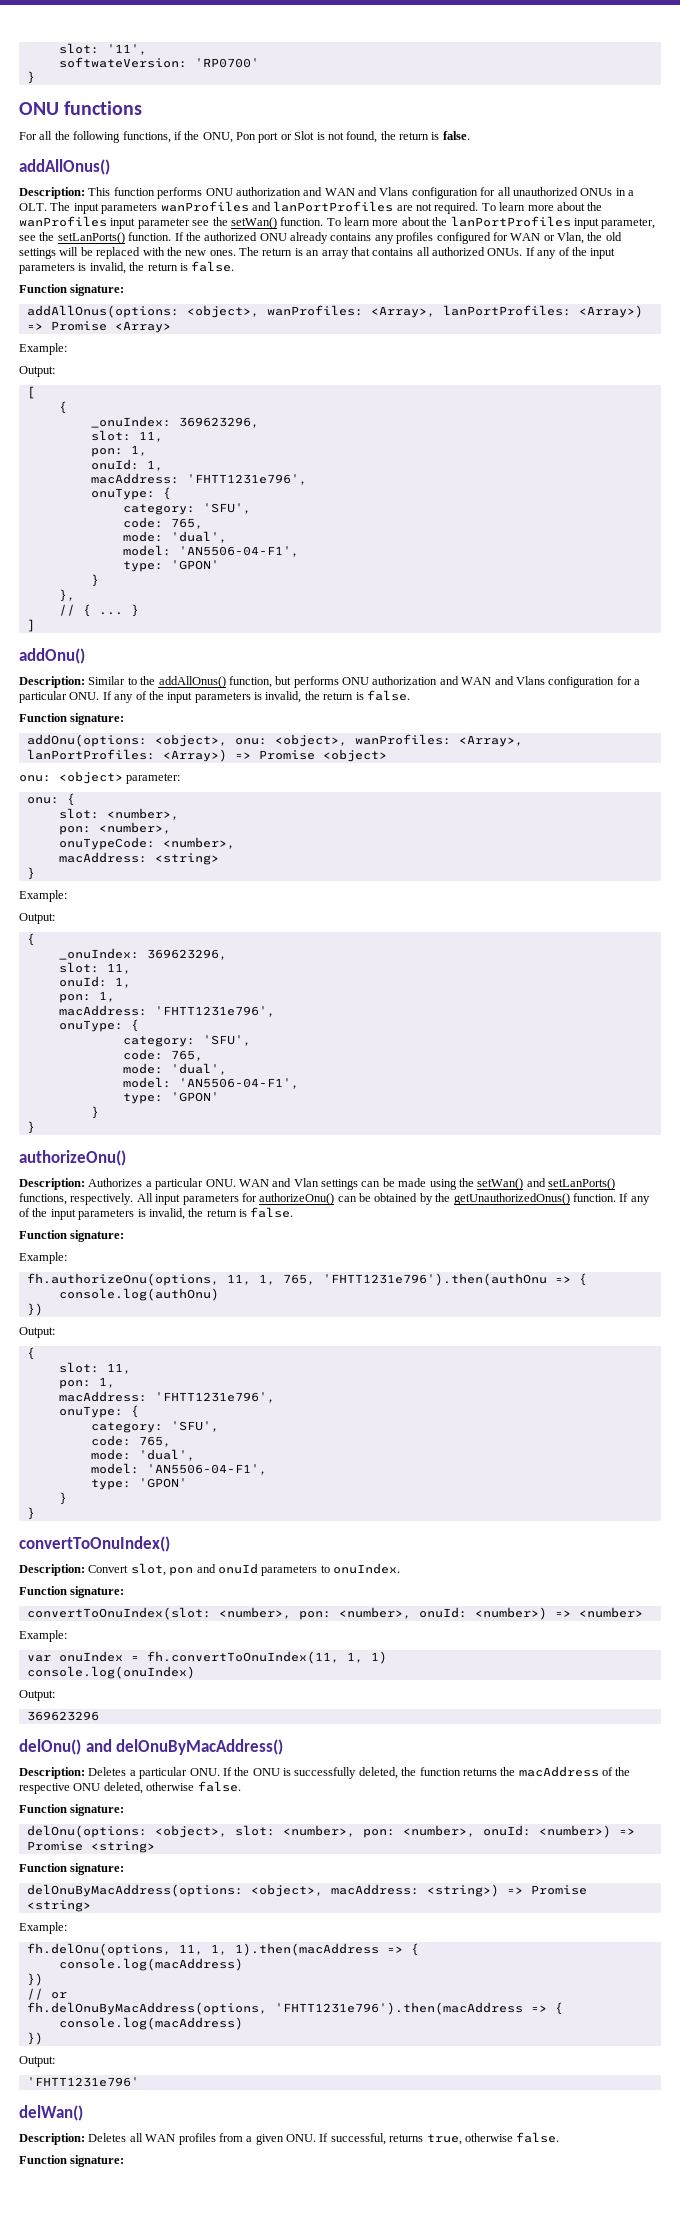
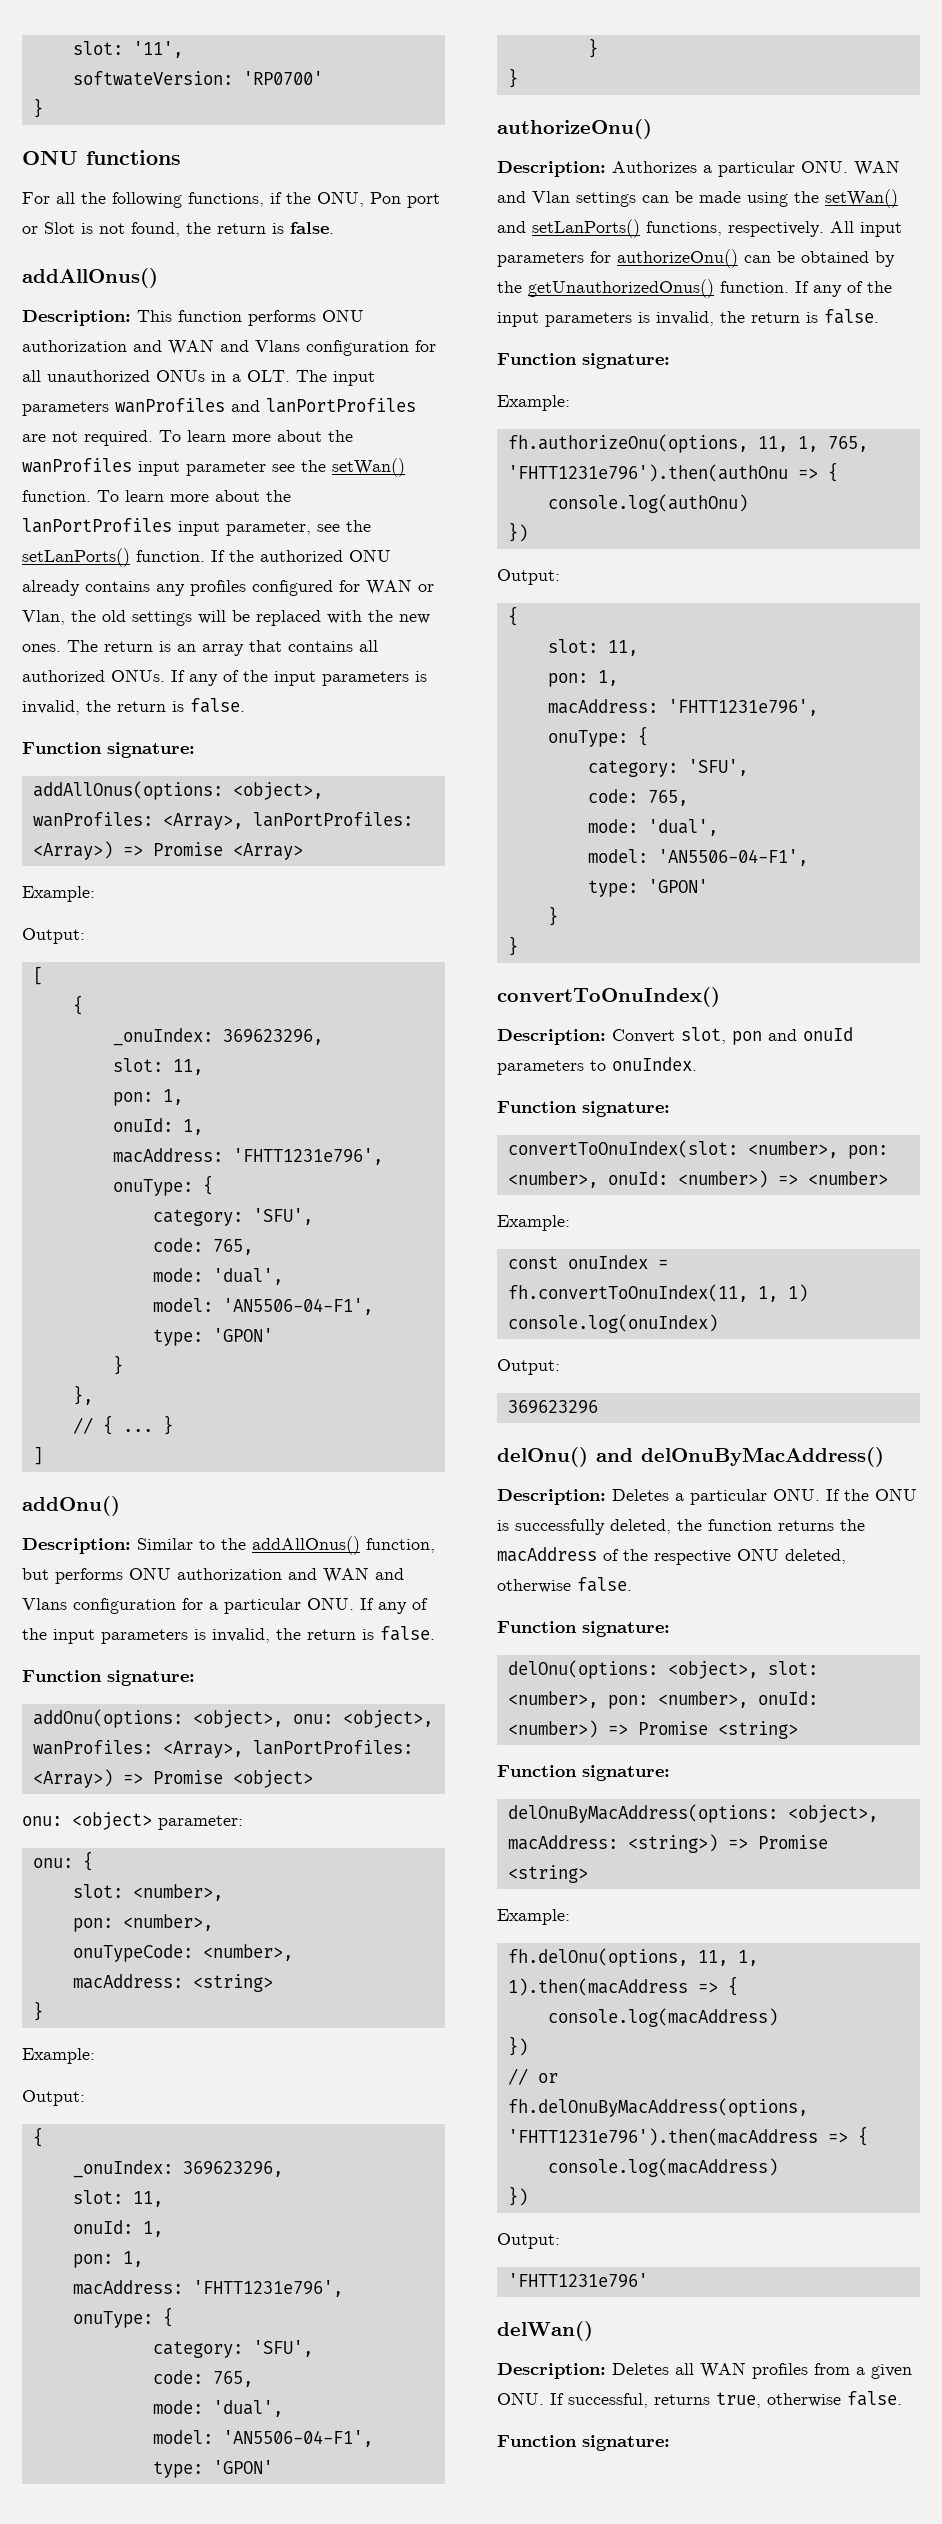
[26,1655,51,1662] var -> [507,1256,558,1269] const

